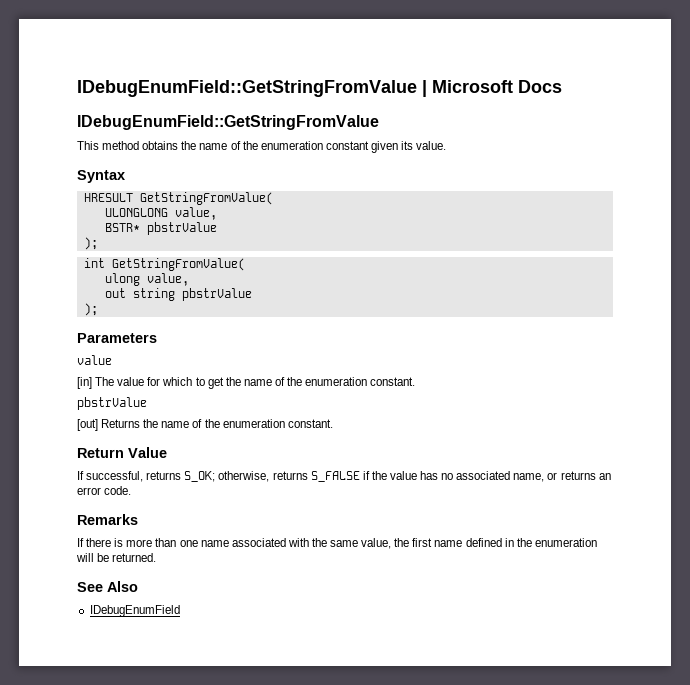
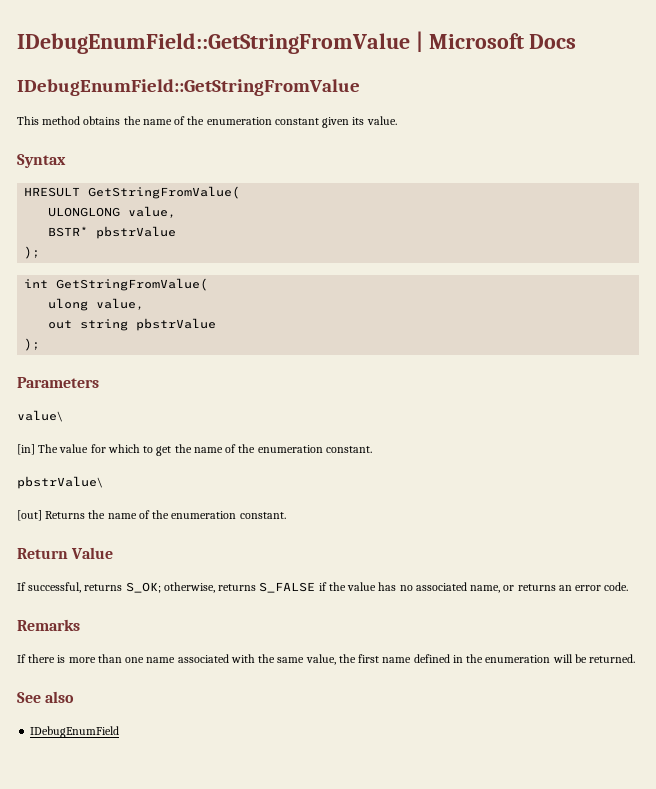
[77,355,112,365] value -> [17,410,63,422] value\
[77,397,147,410] pbstrValue -> [17,476,103,489] pbstrValue\
[107,581,138,592] Also -> [45,691,75,703] also

